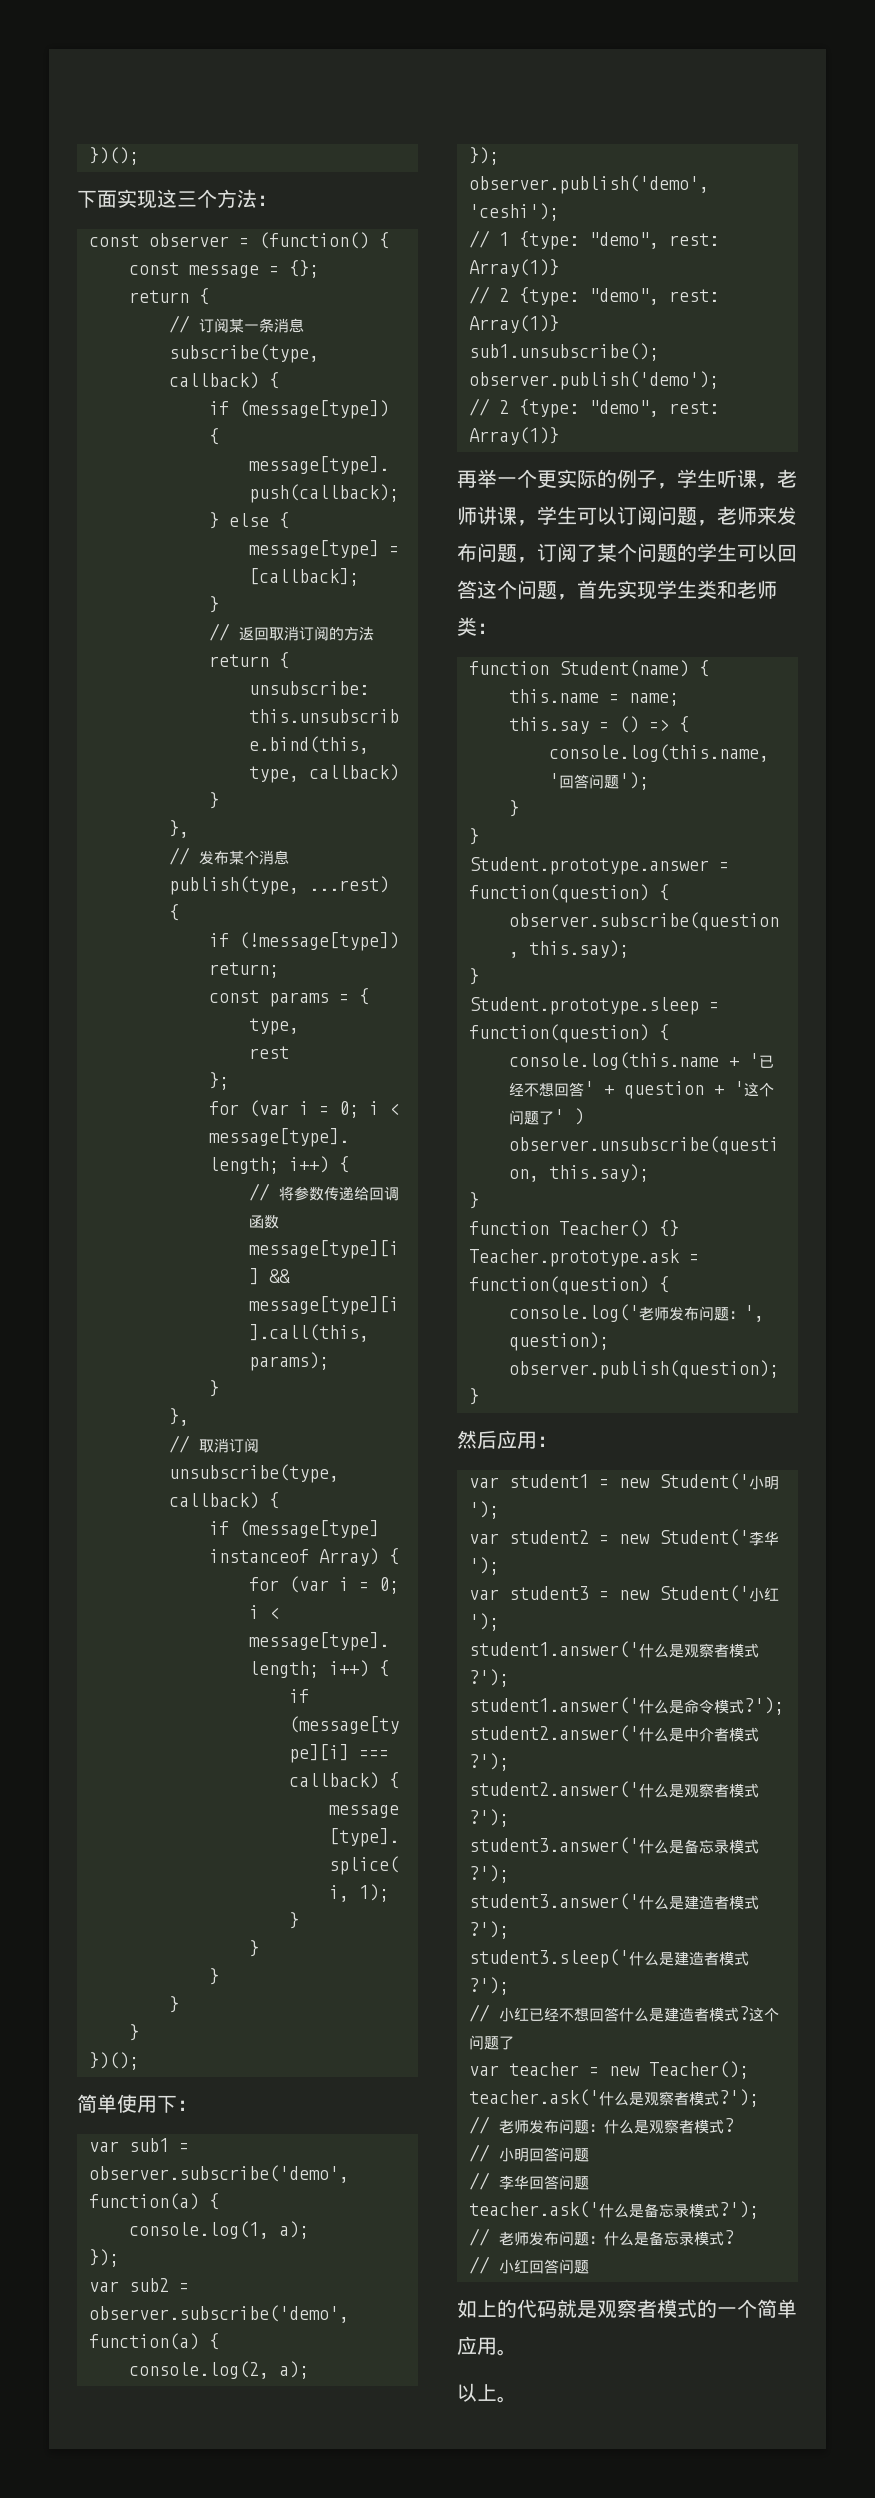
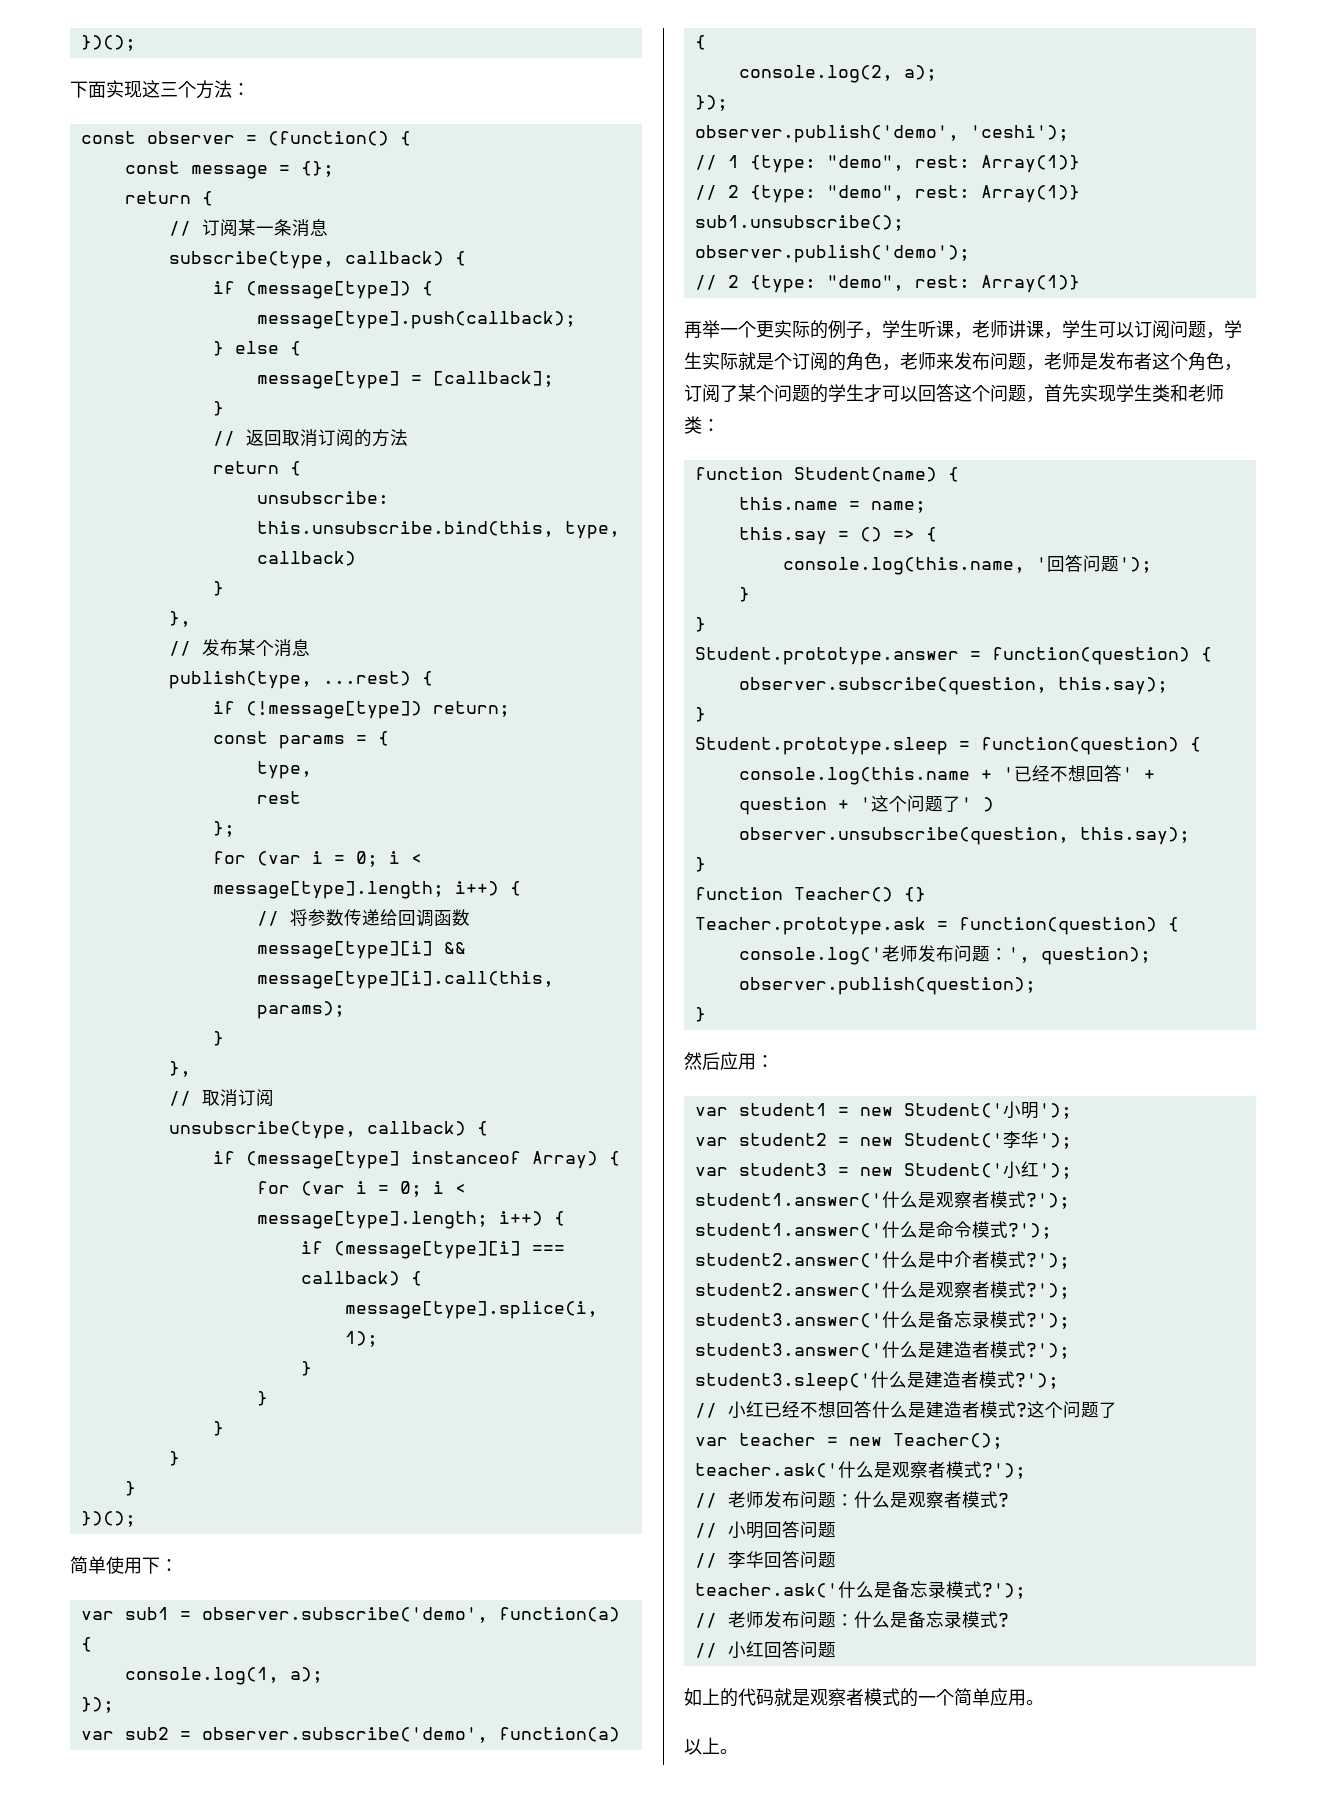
[717,506,797,525] [457,543,517,562] 老师来发布问题 -> [1224,320,1242,338] [684,352,1224,371] 学生实际就是个订阅的角色，老师来发布问题，老师是发布者这个角色
(737, 552) none -> [864,384,882,402] 才

